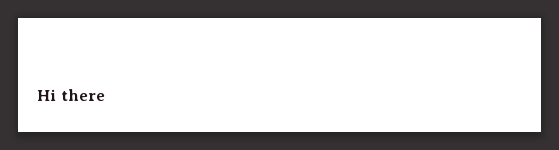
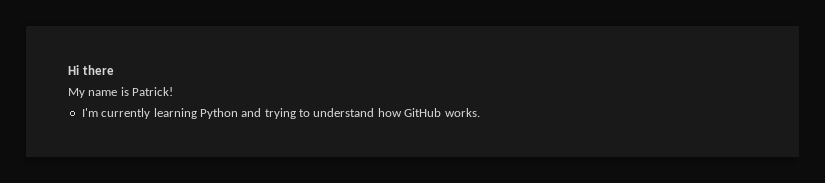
(105, 95) none -> [68,87,174,98] [81,108,480,119] // My name is Patrick! // I'm currently learning Python and trying to understand how GitHub works.

